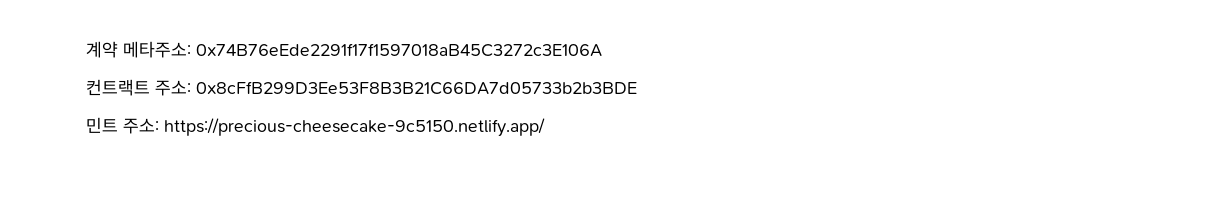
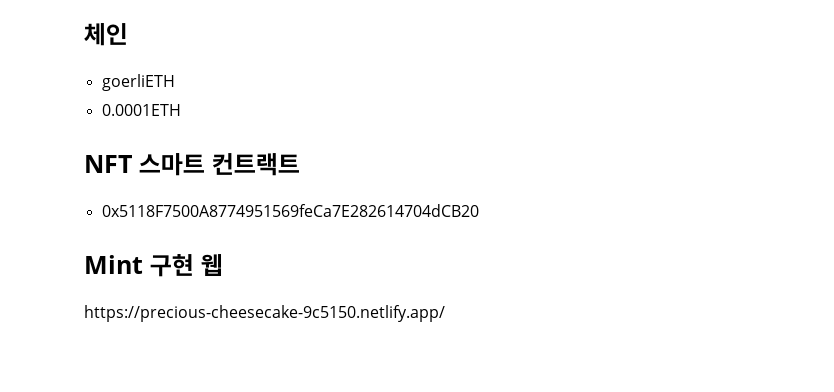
[86,41,602,58] [86,79,637,96] [86,117,159,134] 계약 메타주소: 0x74B76eEde2291f17f1597018aB45C3272c3E106A // 컨트랙트 주소: 0x8cFfB299D3Ee53F8B3B21C66DA7d05733b2b3BDE // 민트 주소: -> [84,23,128,46] [101,74,175,91] [101,104,181,116] [84,153,300,176] [101,204,479,217] [84,254,223,277] 체인 // goerliETH // 0.0001ETH // NFT 스마트 컨트랙트 // 0x5118F7500A8774951569feCa7E282614704dCB20 // Mint 구현 웹 //

